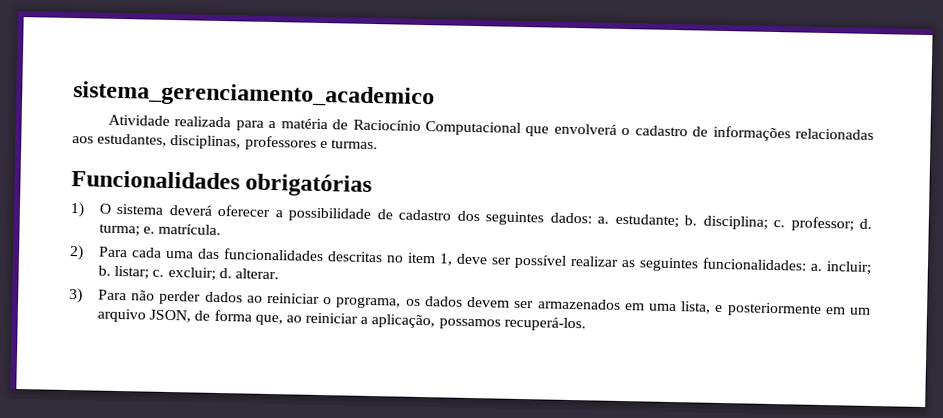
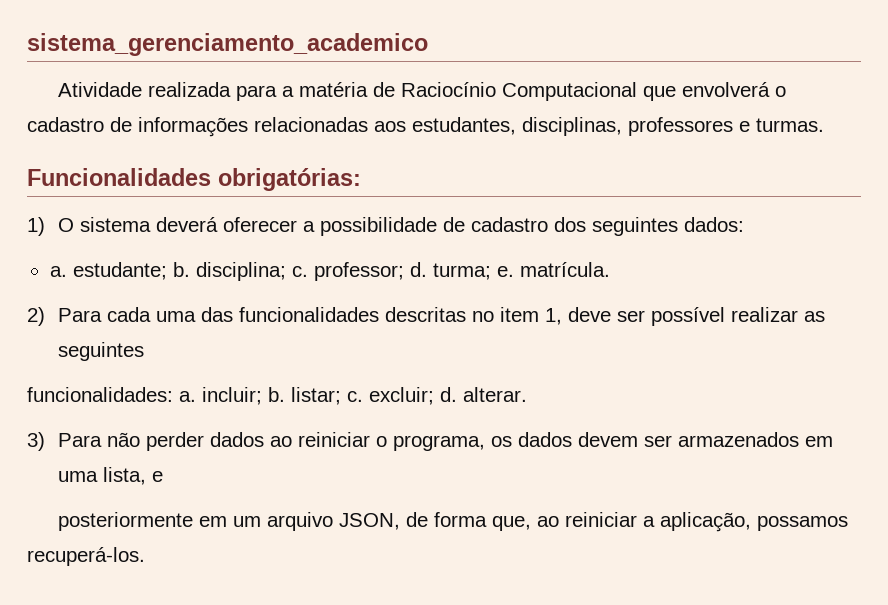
[245,172,373,198] obrigatórias -> [218,168,361,191] obrigatórias:
(592, 218) none -> (745, 224) //
(699, 264) none -> (145, 351) //
(724, 308) none -> (164, 476) //

